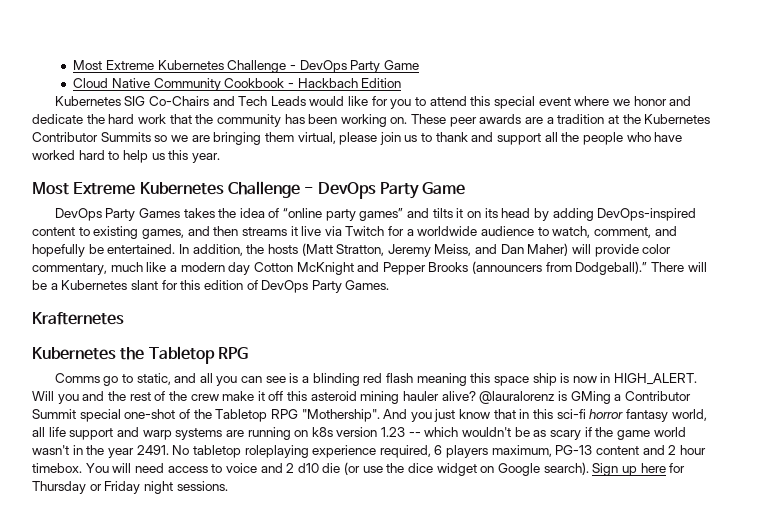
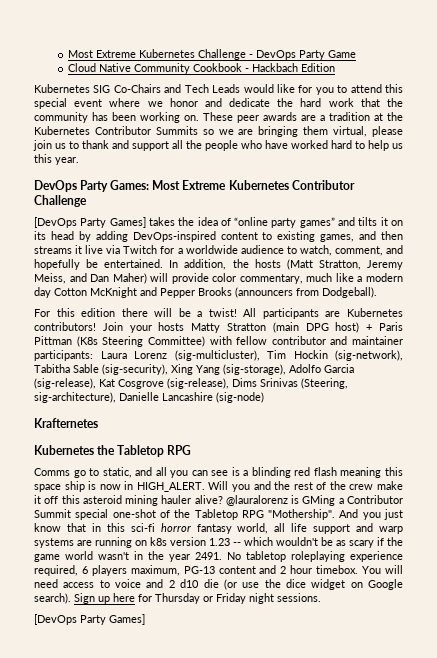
[32,181,466,199] [54,208,180,221] Most Extreme Kubernetes Challenge - DevOps Party Game // DevOps Party Games -> [34,180,355,192] [34,195,87,207] [34,217,146,228] DevOps Party Games: Most Extreme Kubernetes Contributor Challenge // [DevOps Party Games]
[575,261,707,275] [32,280,390,293] Dodgeball).” There will be a Kubernetes slant for this edition of DevOps Party Games. -> [322,287,377,298] [34,308,403,319] [34,322,404,333] [34,336,403,347] [34,350,403,361] [34,364,354,375] [34,378,348,389] [34,392,264,403] Dodgeball). // For this edition there will be a twist! All participants are Kubernetes contributors! Join your hosts Matty Stratton (main DPG host) + Paris Pittman (K8s Steering Committee) with fellow contributor and maintainer participants: Laura Lorenz (sig-multicluster), Tim Hockin (sig-network), Tabitha Sable (sig-security), Xing Yang (sig-storage), Adolfo Garcia (sig-release), Kat Cosgrove (sig-release), Dims Srinivas (Steering, sig-architecture), Danielle Lancashire (sig-node)
(228, 486) none -> [34,614,145,625] // [DevOps Party Games]

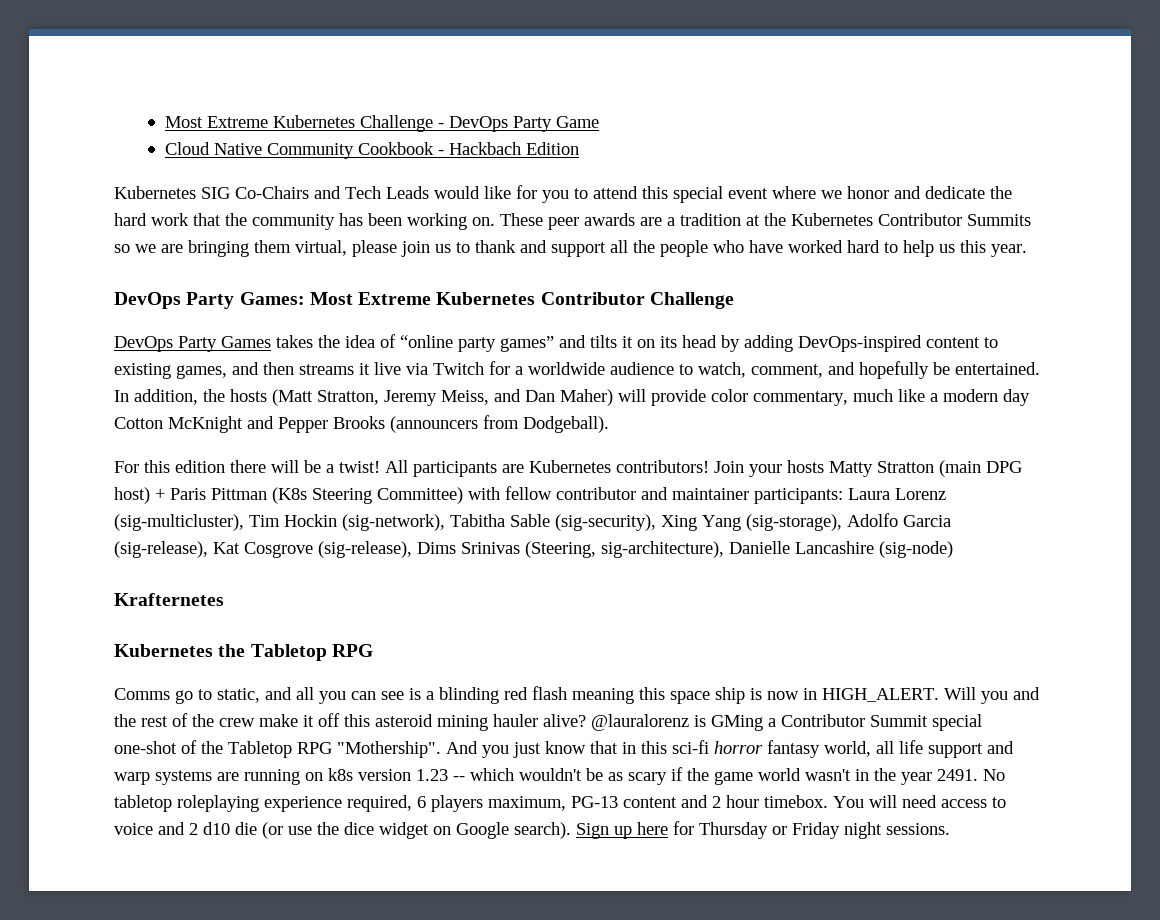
[34,217,146,228] [DevOps Party Games] -> [114,336,271,352] DevOps Party Games
[34,614,145,625] // [DevOps Party Games] -> (950, 829) none

